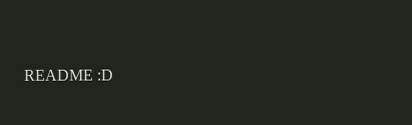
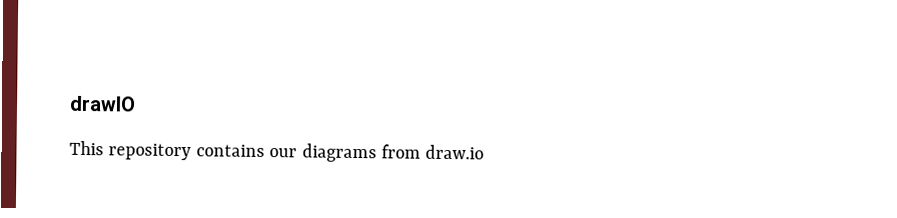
[24,69,115,81] README :D -> [69,95,136,112] [69,140,485,163] drawIO // This repository contains our diagrams from draw.io

